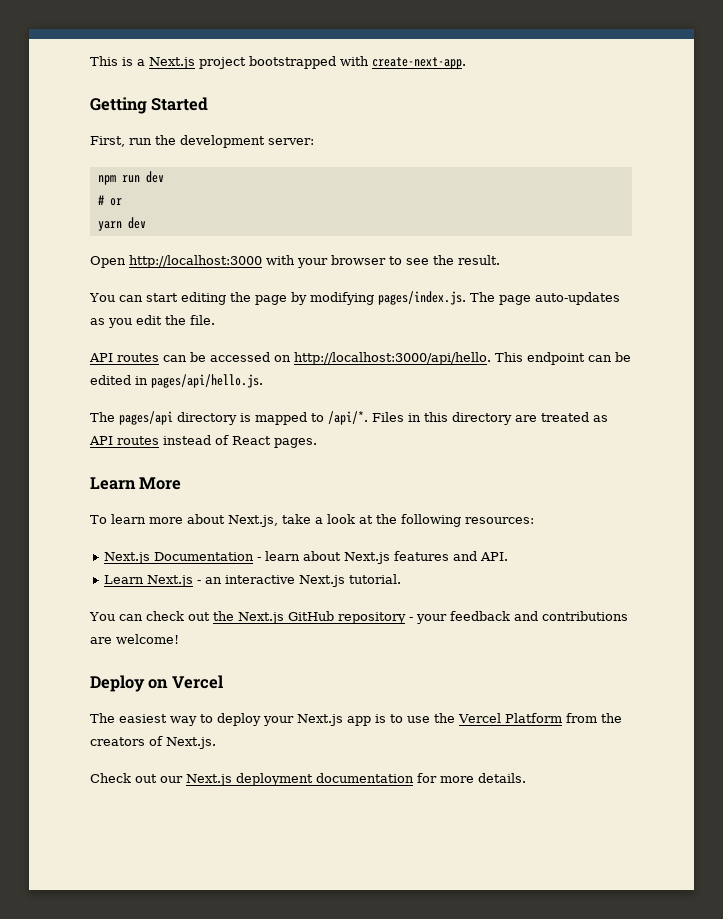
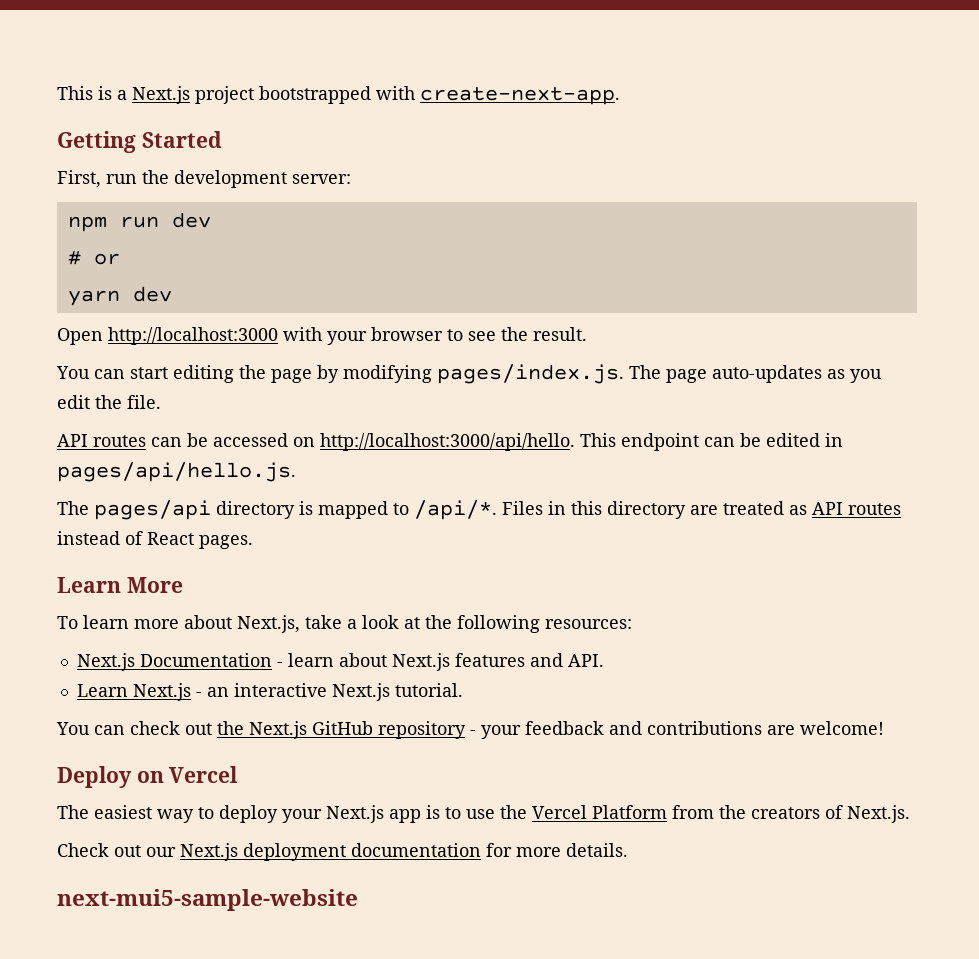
(526, 778) none -> [57,889,358,911] // next-mui5-sample-website

